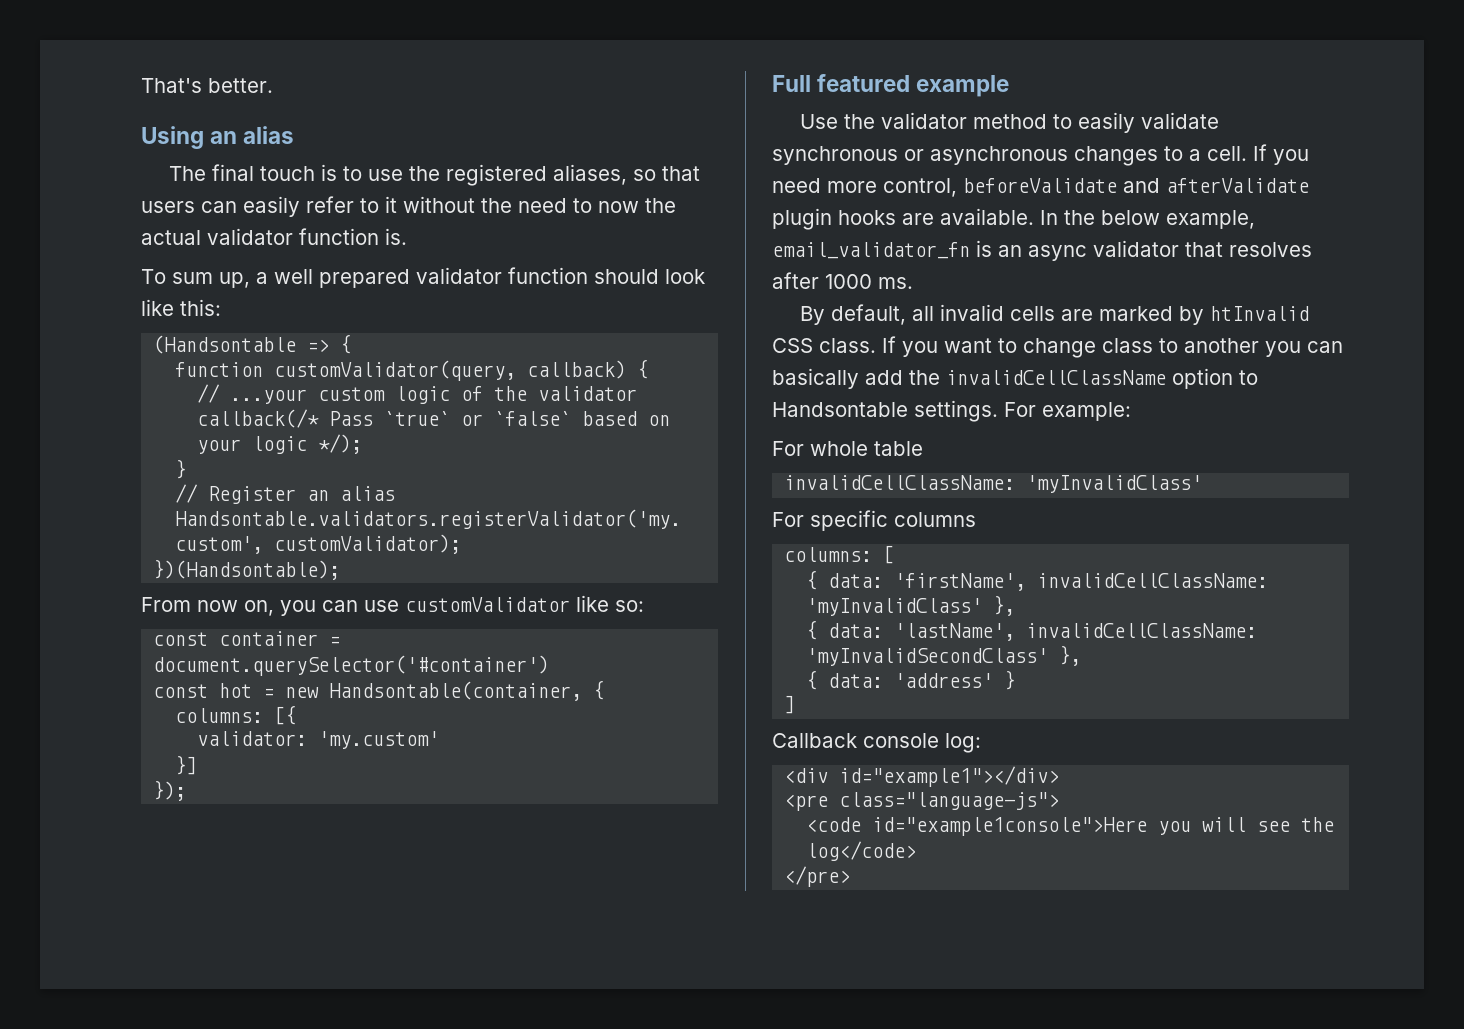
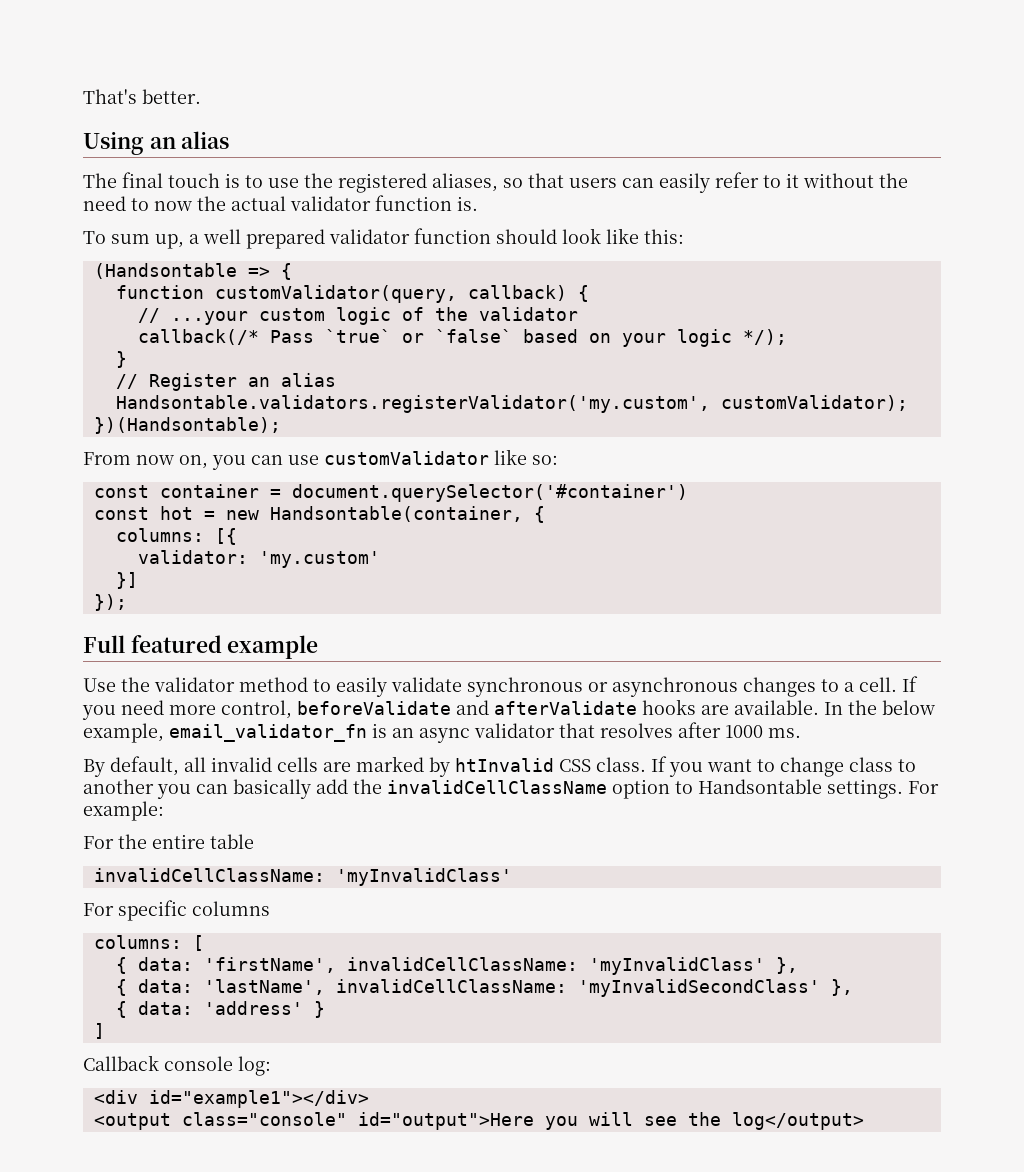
[772,208,832,230] plugin -> (637, 708) none
[810,441,868,456] whole -> [118,834,205,849] the entire
[784,792,1060,811] [806,817,1148,836] <pre class="language-js"> // <code id="example1console">Here -> [93,1112,534,1130] <output class="console" id="output">Here
[806,841,917,861] [784,866,851,887] log</code> // </pre> -> [731,1112,864,1130] log</output>

